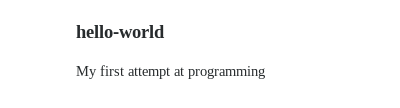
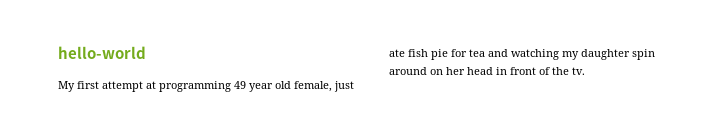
(265, 72) none -> [234,81,354,92] [389,49,655,60] [389,67,585,75] 49 year old female, just ate fish pie for tea and watching my daughter spin around on her head in front of the tv.

